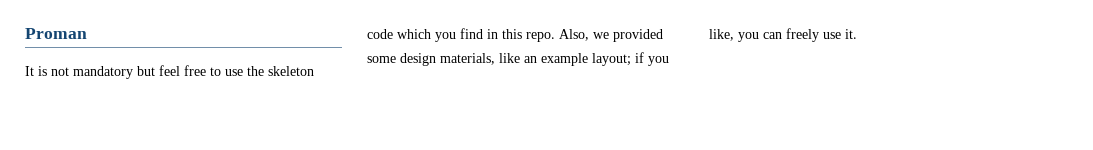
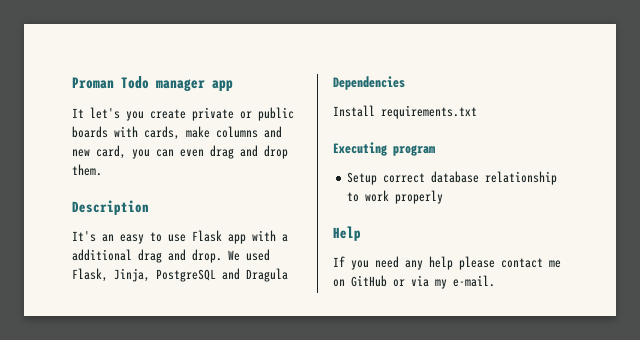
[25,65,314,79] [367,28,663,42] [367,52,669,66] [709,28,857,42] // It is not mandatory but feel free to use the skeleton code which you find in this repo. Also, we provided some design materials, like an example layout; if you like, you can freely use it. -> [121,76,233,92] [72,107,294,121] [72,126,282,140] [72,145,288,159] [72,164,102,176] [72,200,149,215] [72,230,288,244] [72,249,270,263] [72,268,288,282] [333,76,405,90] [333,105,477,119] [333,142,435,156] [347,171,558,185] [347,190,444,204] [333,226,361,241] [333,256,561,270] [333,275,495,289] Todo manager app // It let's you create private or public boards with cards, make columns and new card, you can even drag and drop them. // Description // It's an easy to use Flask app with a additional drag and drop. We used Flask, Jinja, PostgreSQL and Dragula // Dependencies // Install requirements.txt // Executing program // Setup correct database relationship to work properly // Help // If you need any help please contact me on GitHub or via my e-mail.

